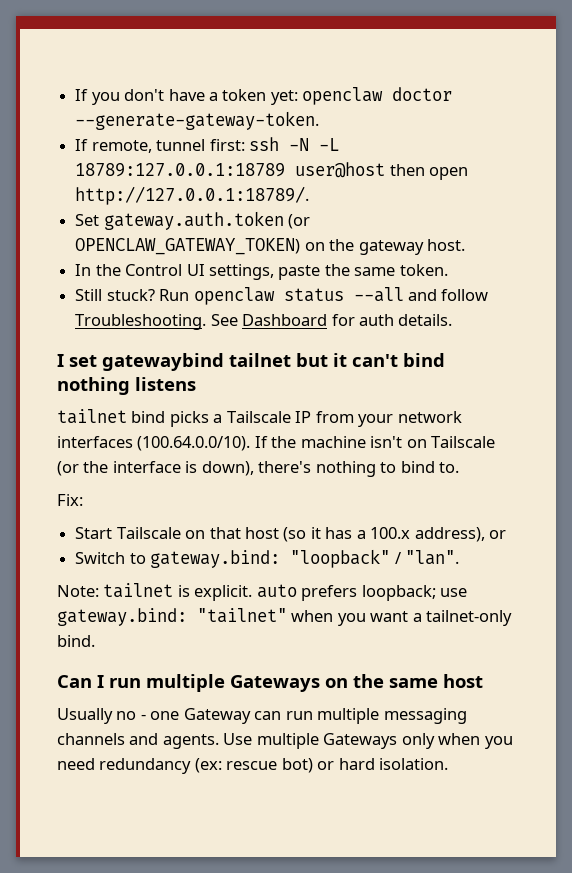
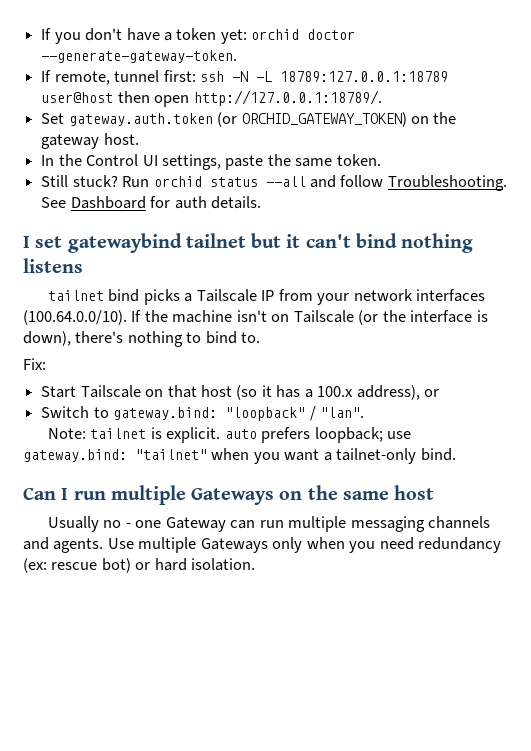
[302,87,384,105] openclaw -> [251,29,300,40] orchid
[75,238,301,255] OPENCLAW_GATEWAY_TOKEN) -> [241,112,407,127] ORCHID_GATEWAY_TOKEN)
[193,287,275,305] openclaw -> [153,176,202,187] orchid

